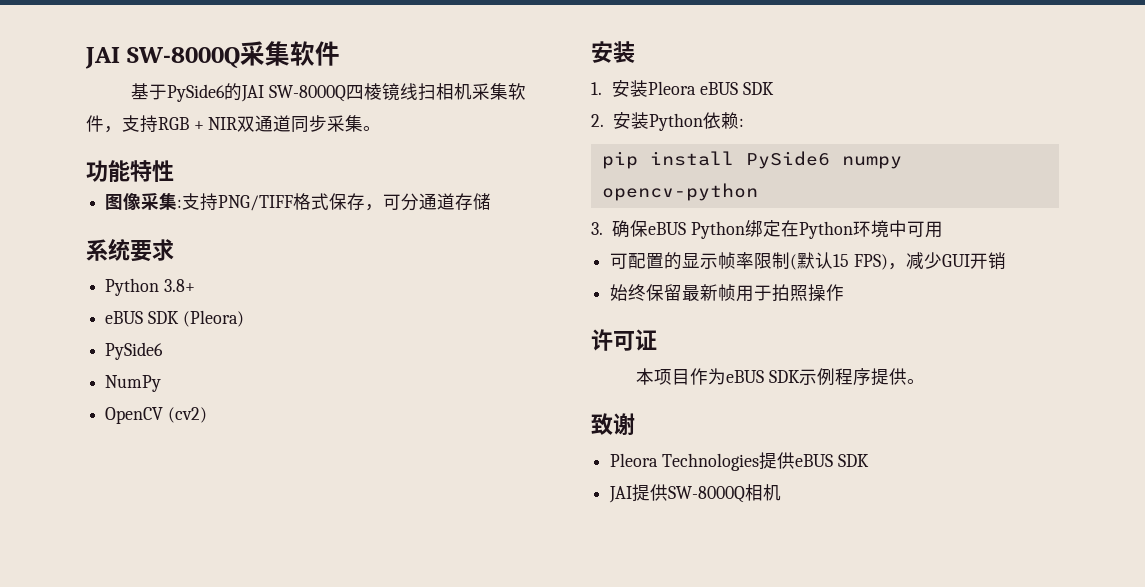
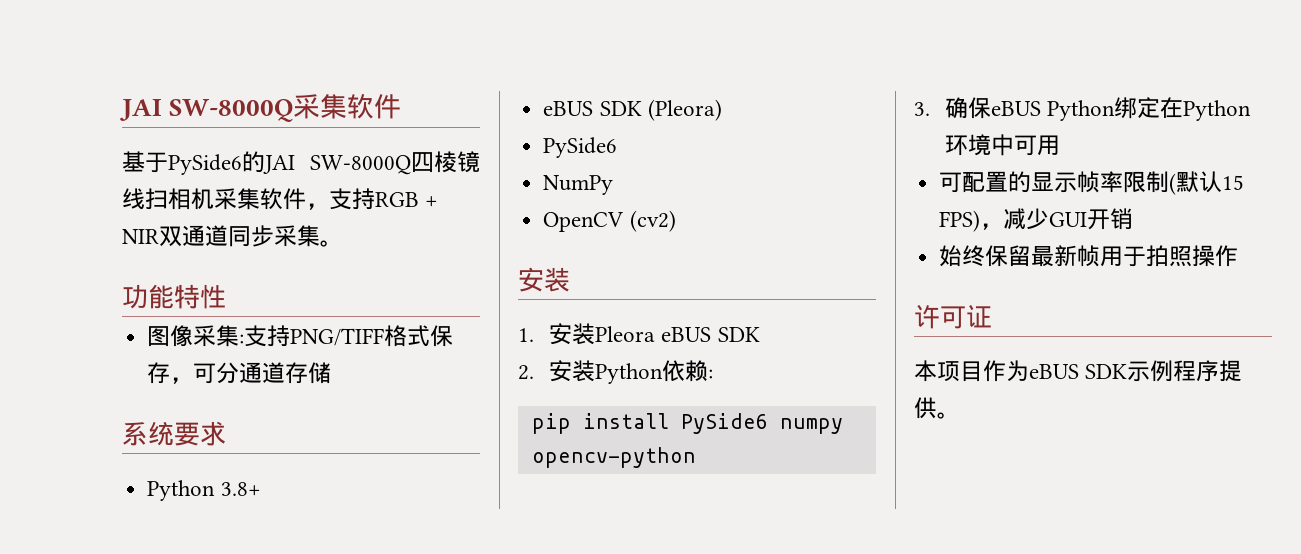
[591,413,635,435] [610,452,869,471] [609,484,782,503] // 致谢 // Pleora Technologies提供eBUS SDK // JAI提供SW-8000Q相机 -> (960, 415) none

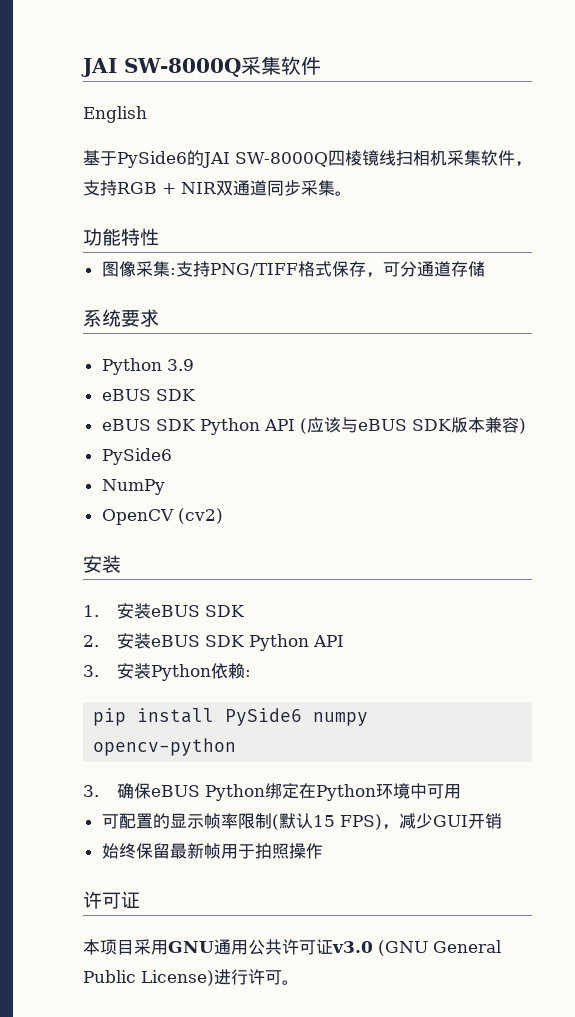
(402, 106) none -> [83,106,147,123] // English
[220,482,261,496] [543,99,722,121] 3.8+ // eBUS SDK (Pleora) -> [166,359,194,371] [101,389,195,401] [101,417,526,435] 3.9 // eBUS SDK // eBUS SDK Python API (应该与eBUS SDK版本兼容)
[595,326,656,342] Pleora -> (151, 611) none
(596, 371) none -> [150,634,344,651] [83,663,151,679] eBUS SDK Python API // 3.安装
[983,360,1243,382] [914,397,937,419] 作为eBUS SDK示例程序提供 -> [134,939,501,956] [83,969,282,986] 采用GNU通用公共许可证v3.0 (GNU General Public License)进行许可

